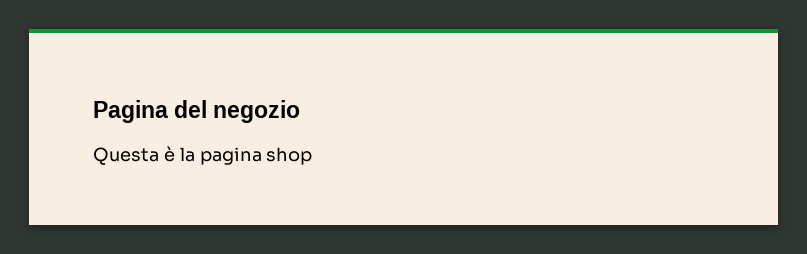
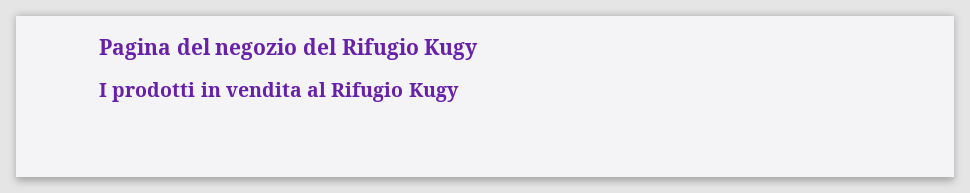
[93,146,313,165] // Questa è la pagina shop -> [303,38,479,60] [99,82,459,102] del Rifugio Kugy // I prodotti in vendita al Rifugio Kugy

